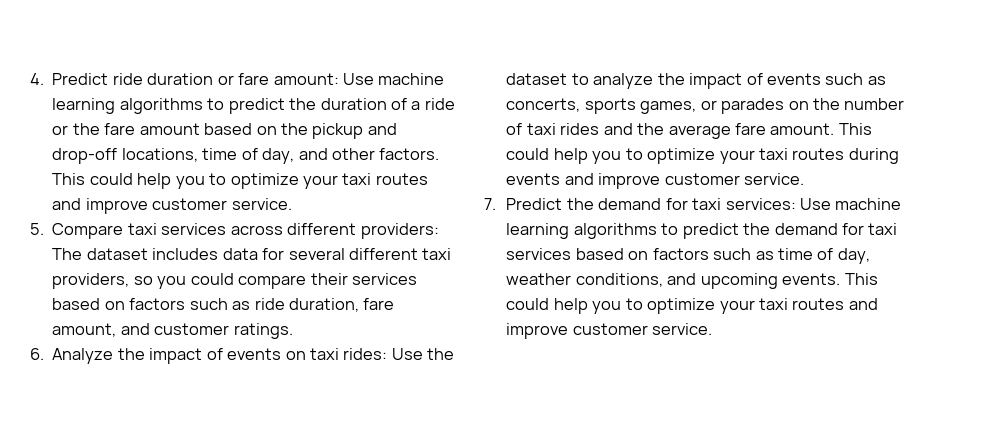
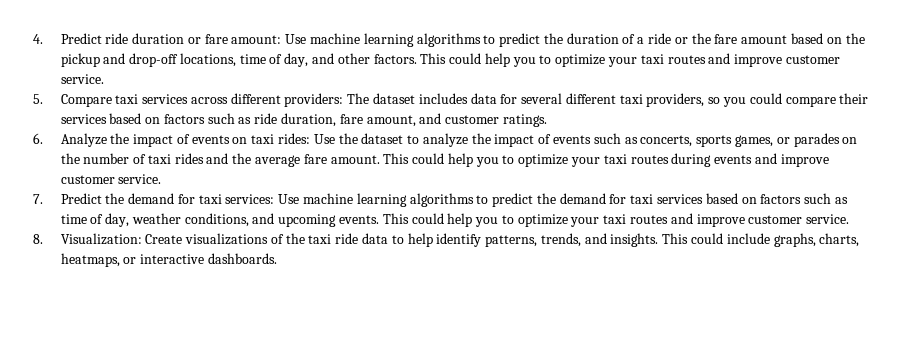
(713, 329) none -> [33,233,860,247] [60,253,277,267] // 8. Visualization: Create visualizations of the taxi ride data to help identify patterns, trends, and insights. This could include graphs, charts, heatmaps, or interactive dashboards.

